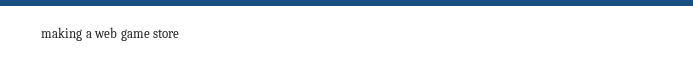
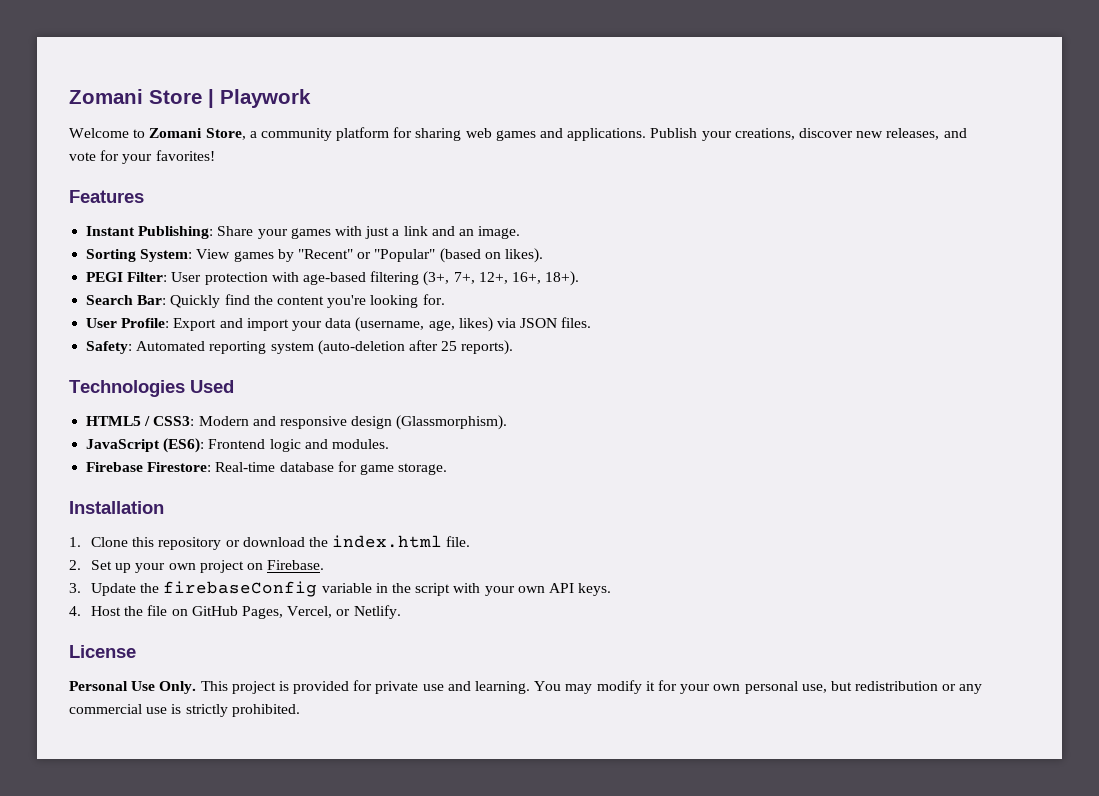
[41,27,180,41] making a web game store -> [69,89,311,108] [69,127,967,141] [69,150,215,164] [69,190,144,203] [86,226,521,239] [86,248,543,263] [86,271,580,286] [86,294,445,308] [86,317,592,332] [86,340,514,355] [69,380,234,397] [86,415,508,430] [86,438,389,453] [86,461,448,475] [69,501,164,514] [69,535,471,550] [69,560,325,573] [69,581,612,597] [69,605,401,619] [69,645,136,658] [69,680,983,694] [69,704,300,717] Zomani Store | Playwork // Welcome to Zomani Store, a community platform for sharing web games and applications. Publish your creations, discover new releases, and vote for your favorites! // Features // Instant Publishing: Share your games with just a link and an image. // Sorting System: View games by "Recent" or "Popular" (based on likes). // PEGI Filter: User protection with age-based filtering (3+, 7+, 12+, 16+, 18+). // Search Bar: Quickly find the content you're looking for. // User Profile: Export and import your data (username, age, likes) via JSON files. // Safety: Automated reporting system (auto-deletion after 25 reports). // Technologies Used // HTML5 / CSS3: Modern and responsive design (Glassmorphism). // JavaScript (ES6): Frontend logic and modules. // Firebase Firestore: Real-time database for game storage. // Installation // 1. Clone this repository or download the index.html file. // 2. Set up your own project on Firebase. // 3. Update the firebaseConfig variable in the script with your own API keys. // 4. Host the file on GitHub Pages, Vercel, or Netlify. // License // Personal Use Only. This project is provided for private use and learning. You may modify it for your own personal use, but redistribution or any commercial use is strictly prohibited.

